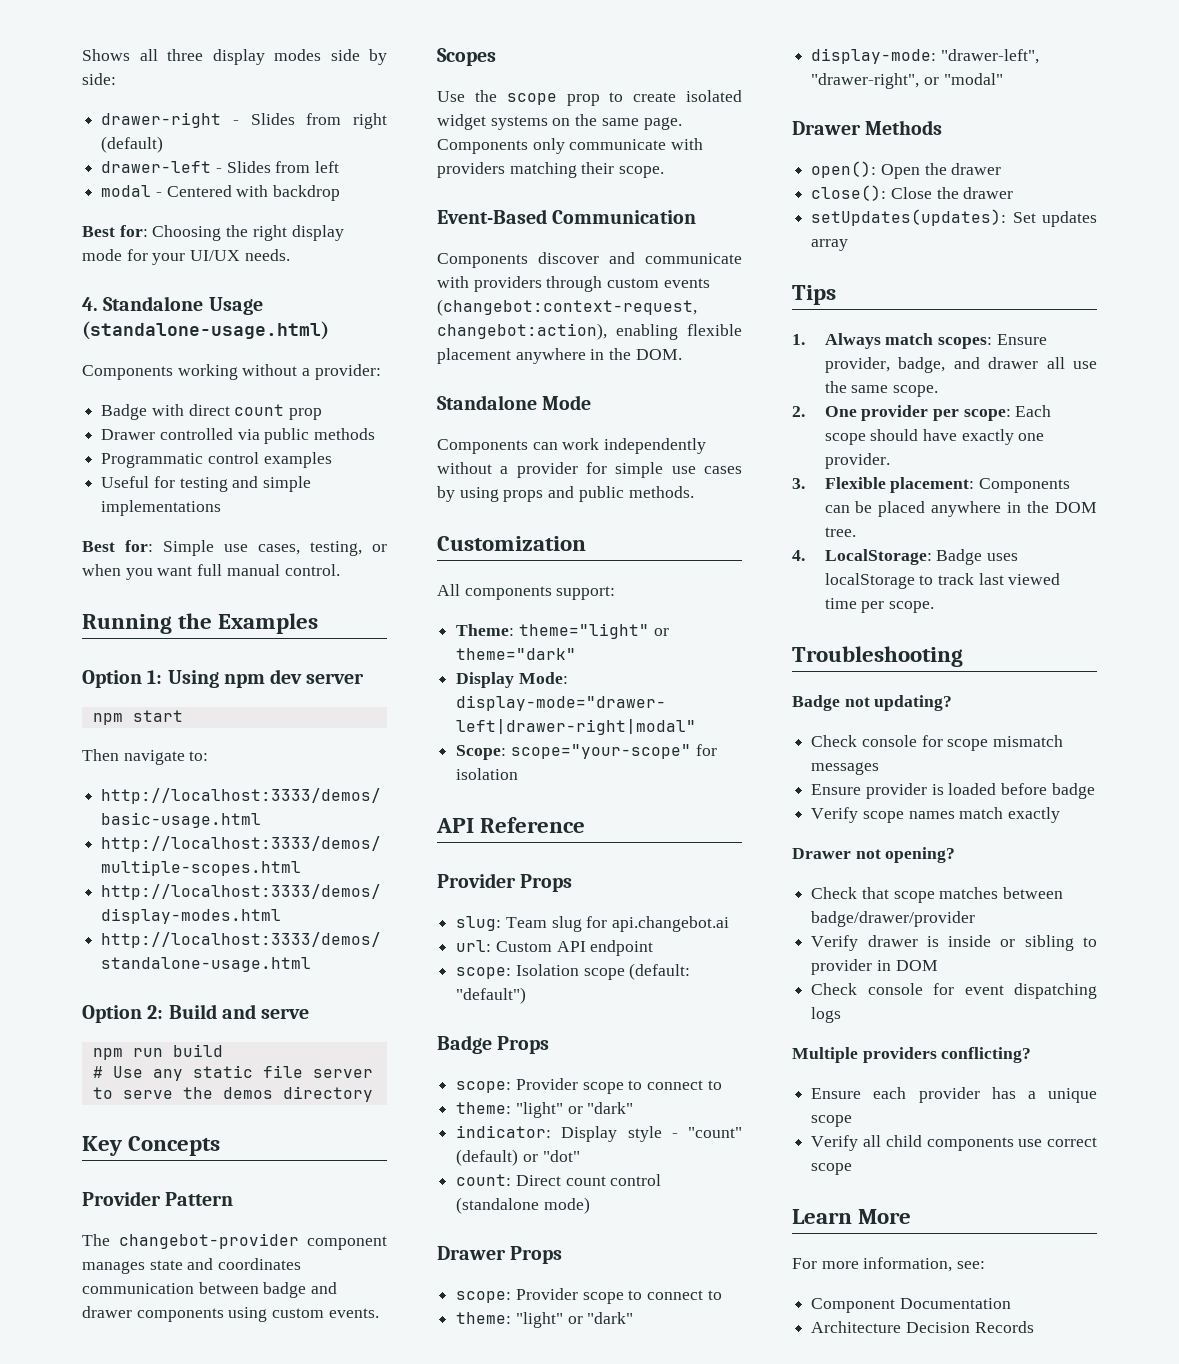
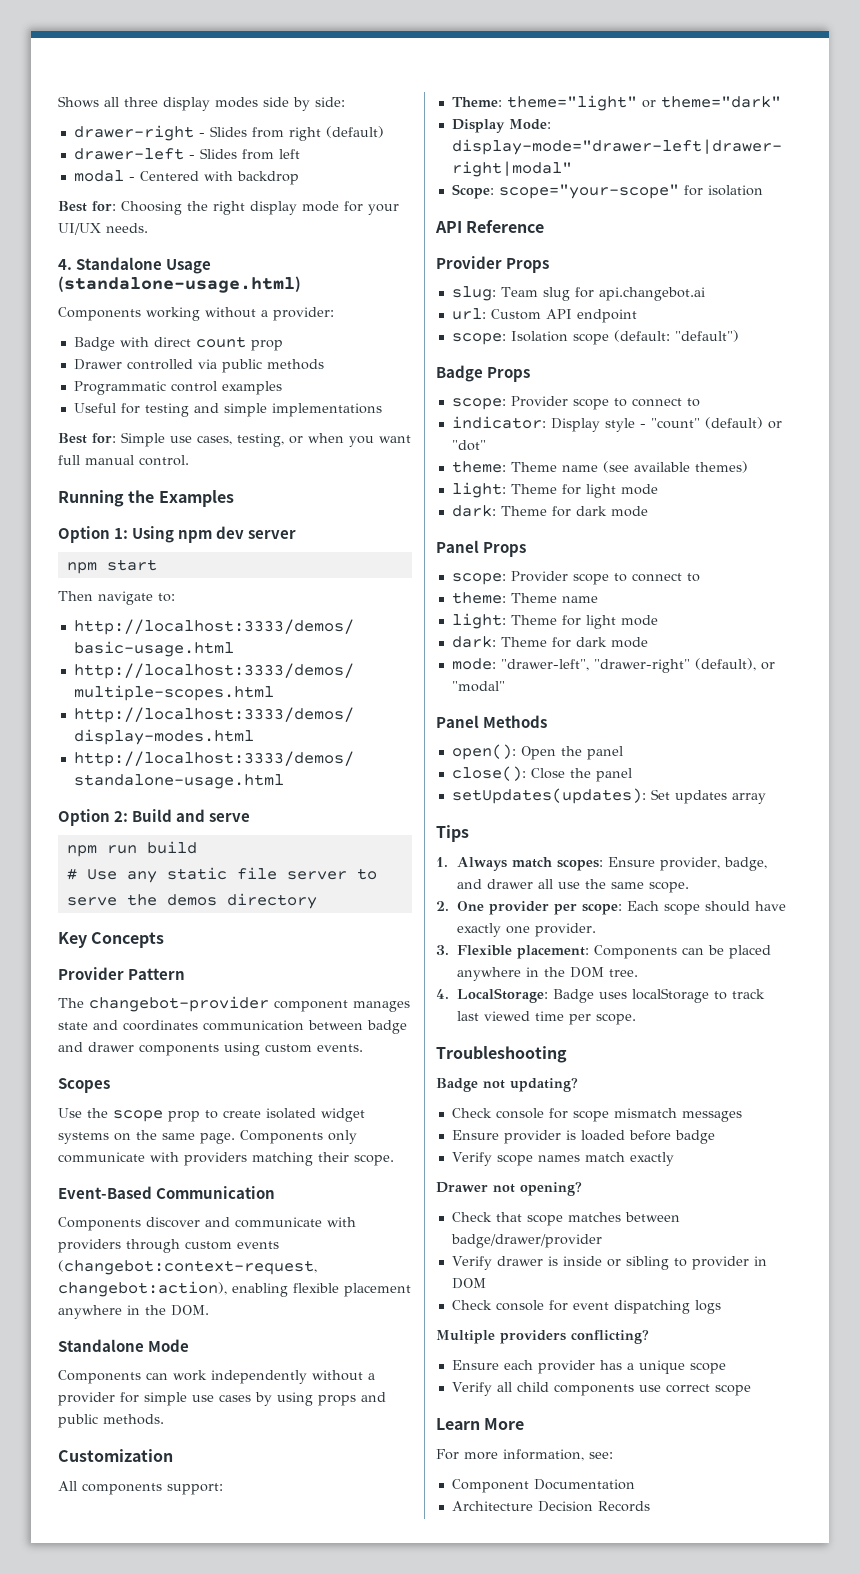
[456,1102,634,1118] // theme: "light" or "dark" -> (700, 402) none
[456,1174,662,1186] [456,1197,590,1214] [437,1246,563,1264] [456,1288,722,1304] [456,1312,634,1328] [811,48,1039,64] [811,73,920,89] count: Direct count control (standalone mode) // Drawer Props // scope: Provider scope to connect to // theme: "light" or "dark" // display-mode: "drawer-left", "drawer-right", -> [451,461,748,473] [451,482,658,498] [451,505,648,517] [436,540,527,557] [451,571,700,585] [451,592,598,604] [451,613,658,629] [451,636,648,648] [451,658,756,673] theme: Theme name (see available themes) // light: Theme for light mode // dark: Theme for dark mode // Panel Props // scope: Provider scope to connect to // theme: Theme name // light: Theme for light mode // dark: Theme for dark mode // mode: "drawer-left", "drawer-right" (default),
[792,121,861,135] Drawer -> [436,715,479,728] Panel
[951,163,1002,175] drawer -> [586,746,623,760] panel
[963,187,1014,199] drawer -> [595,768,632,782] panel

